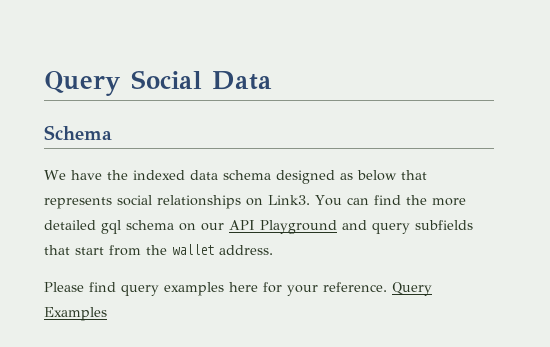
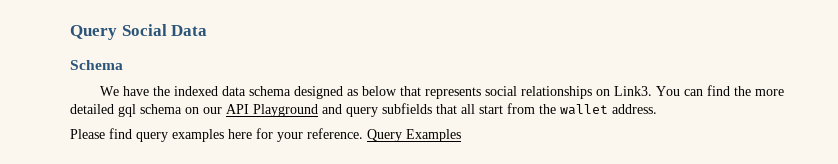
(70, 250) none -> [461,104,475,114] all

